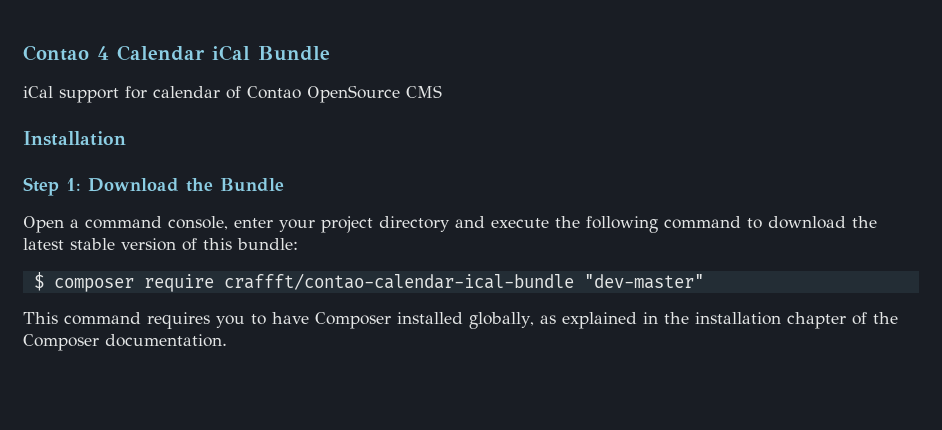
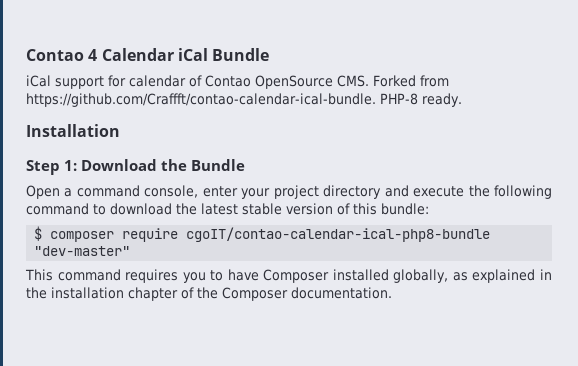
[406,85,442,98] CMS -> [337,75,449,87] [26,93,462,107] CMS. Forked from https://github.com/Craffft/contao-calendar-ical-bundle. PHP-8 ready.
[223,273,574,290] craffft/contao-calendar-ical-bundle -> [186,227,491,242] cgoIT/contao-calendar-ical-php8-bundle

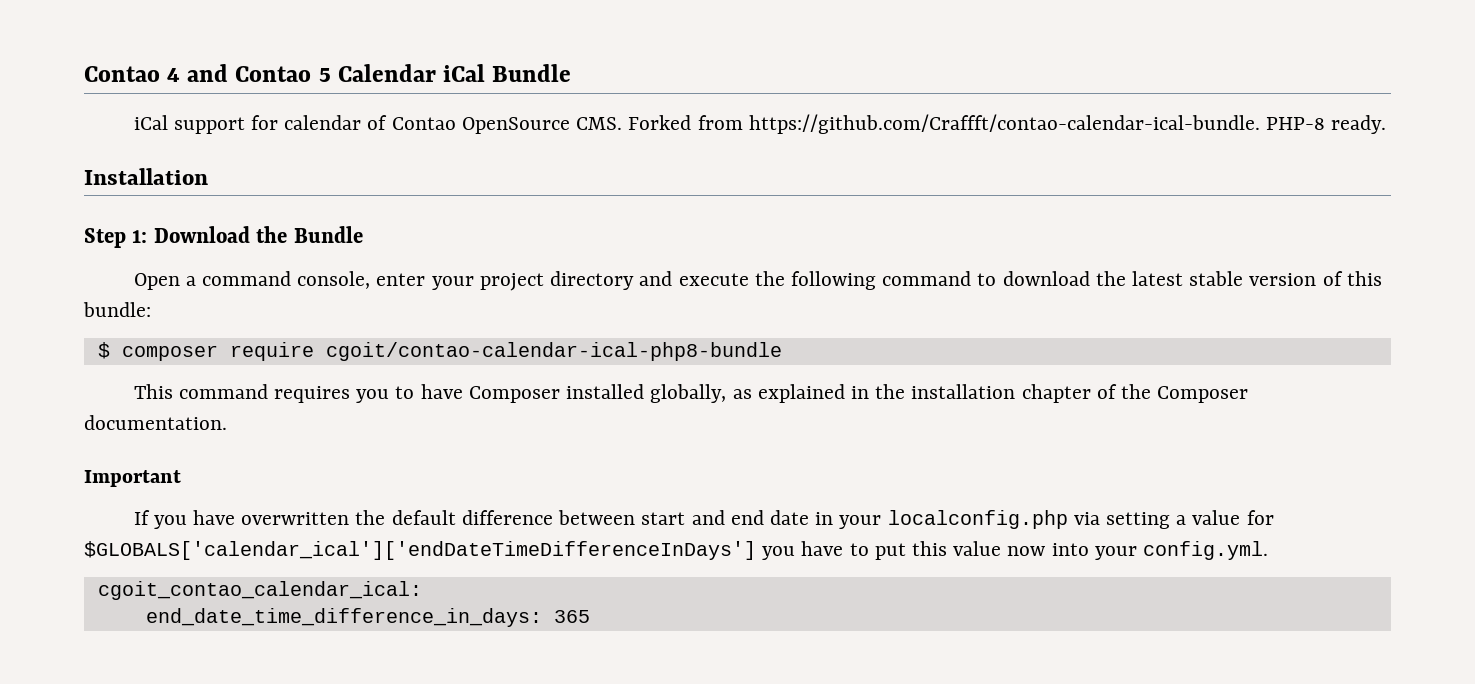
(98, 55) none -> [187,64,331,82] and Contao 5
[186,227,491,242] [34,246,131,256] cgoIT/contao-calendar-ical-php8-bundle "dev-master" -> [325,342,782,361] cgoit/contao-calendar-ical-php8-bundle
(392, 293) none -> [84,470,181,487] [133,510,1274,529] [84,541,1269,560] [97,581,422,600] [145,608,590,627] // Important // If you have overwritten the default difference between start and end date in your localconfig.php via setting a value for $GLOBALS['calendar_ical']['endDateTimeDifferenceInDays'] you have to put this value now into your config.yml. // cgoit_contao_calendar_ical: // end_date_time_difference_in_days: 365

